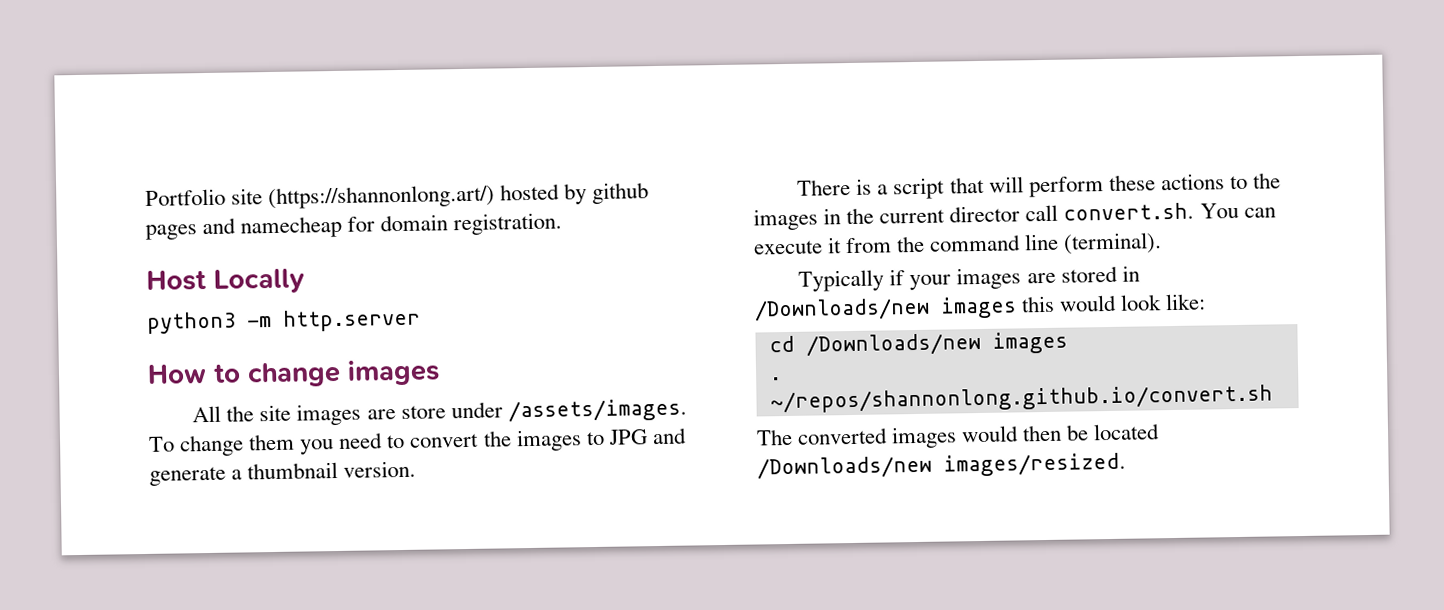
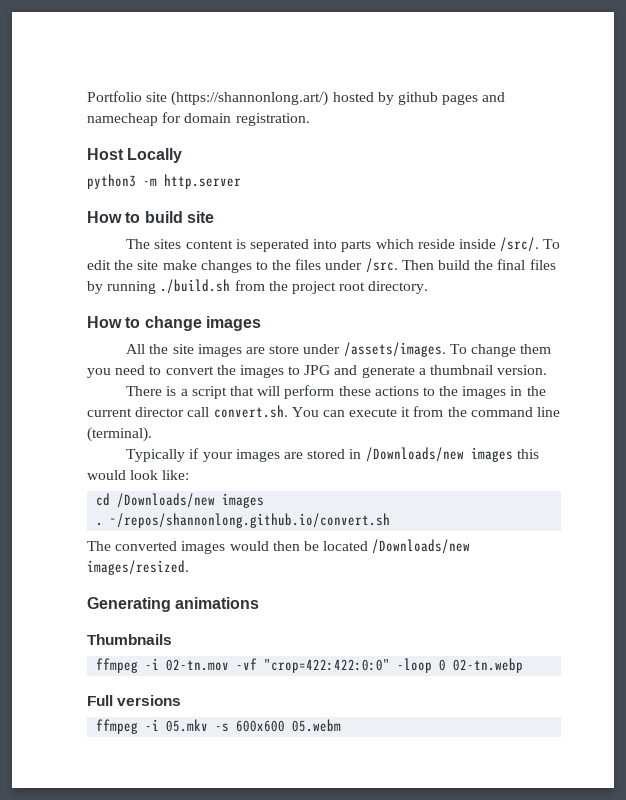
(421, 320) none -> [87,211,214,223] [126,237,561,252] [87,258,556,273] [87,279,429,294] // How to build site // The sites content is seperated into parts which reside inside /src/. To edit the site make changes to the files under /src. Then build the final files by running ./build.sh from the project root directory.
(1126, 464) none -> [87,597,260,612] [87,634,172,645] [96,658,524,673] [87,695,182,706] [96,719,342,734] // Generating animations // Thumbnails // ffmpeg -i 02-tn.mov -vf "crop=422:422:0:0" -loop 0 02-tn.webp // Full versions // ffmpeg -i 05.mkv -s 600x600 05.webm

